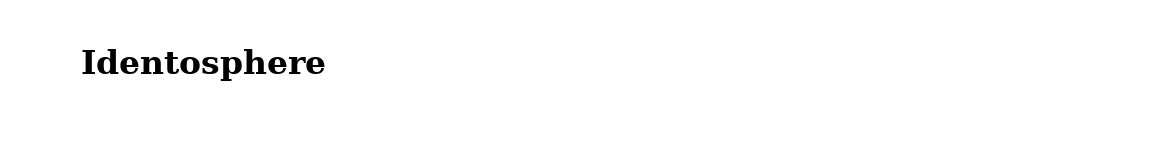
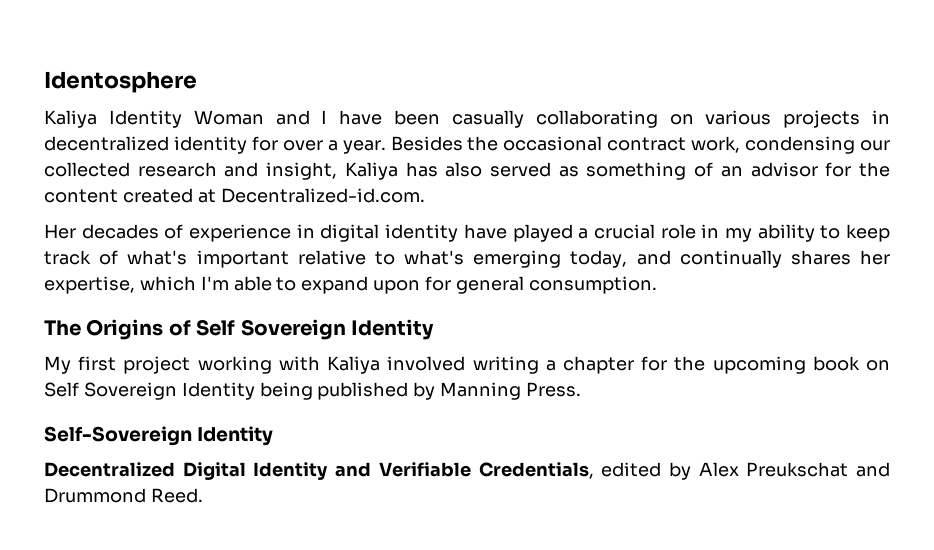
(326, 65) none -> [44,110,890,128] [44,136,890,154] [44,162,890,180] [44,188,425,203] [44,224,890,242] [44,250,890,268] [44,276,657,294] [44,319,434,340] [44,356,890,374] [44,382,582,400] [44,426,274,446] [44,462,891,480] [44,488,203,503] // Kaliya Identity Woman and I have been casually collaborating on various projects in decentralized identity for over a year. Besides the occasional contract work, condensing our collected research and insight, Kaliya has also served as something of an advisor for the content created at Decentralized-id.com. // Her decades of experience in digital identity have played a crucial role in my ability to keep track of what's important relative to what's emerging today, and continually shares her expertise, which I'm able to expand upon for general consumption. // The Origins of Self Sovereign Identity // My first project working with Kaliya involved writing a chapter for the upcoming book on Self Sovereign Identity being published by Manning Press. // Self-Sovereign Identity // Decentralized Digital Identity and Verifiable Credentials, edited by Alex Preukschat and Drummond Reed.

